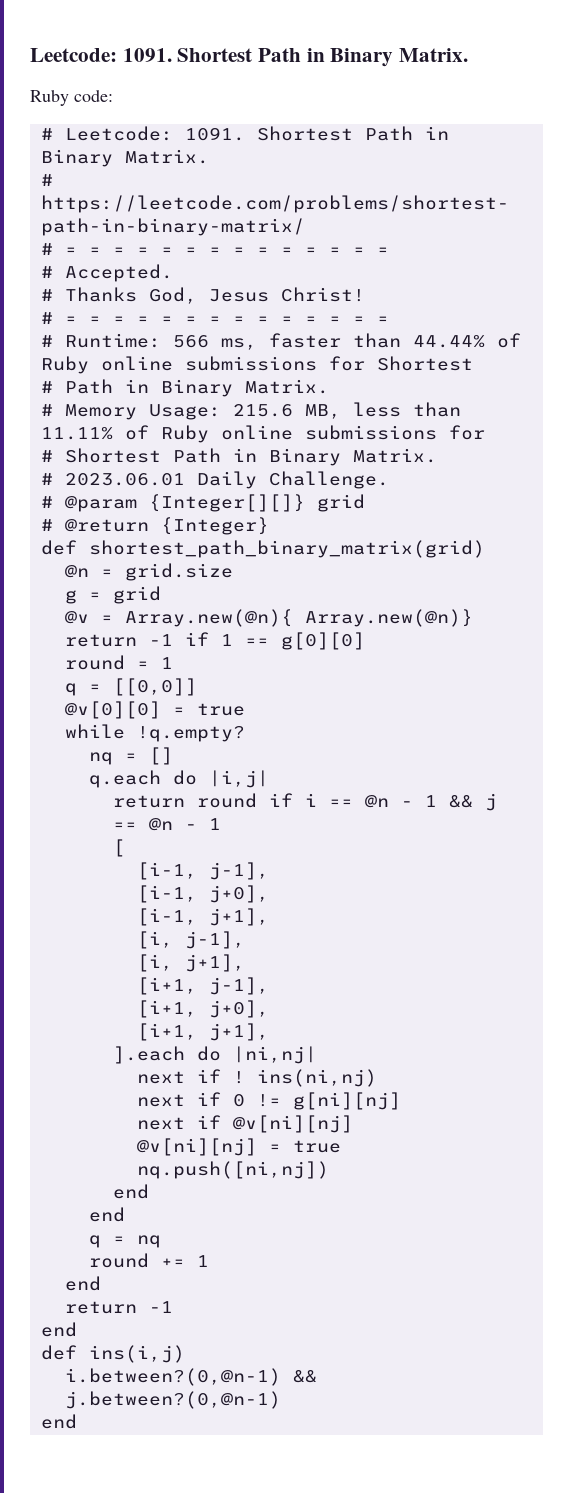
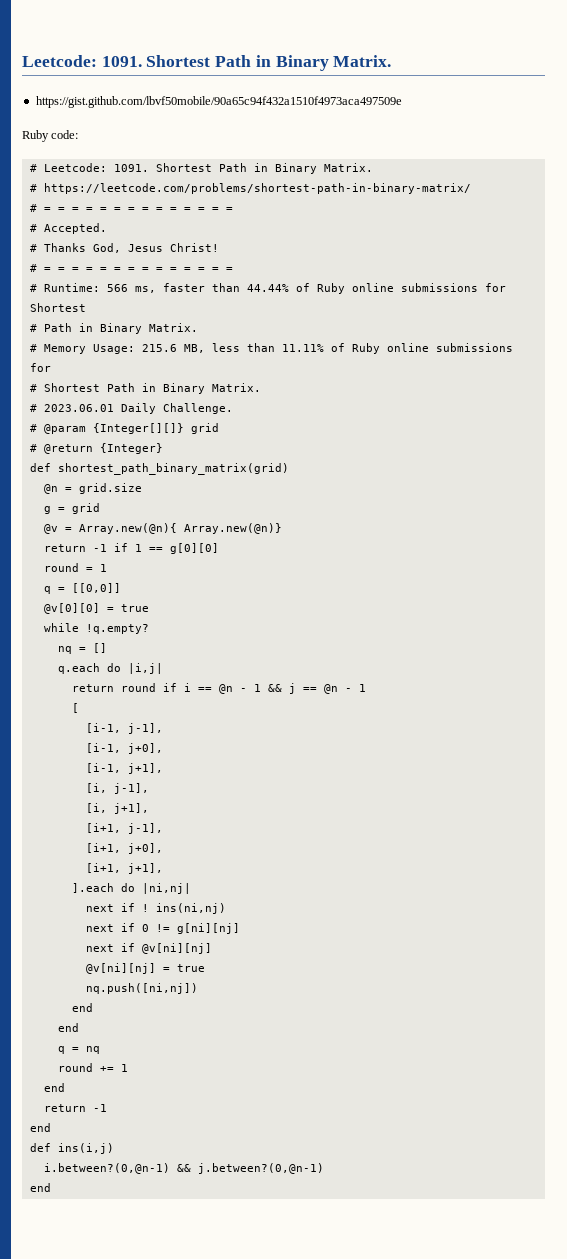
[30,48,469,67] Leetcode: 1091. Shortest Path in Binary Matrix. -> [22,55,392,71] [35,96,402,108] Leetcode: 1091. Shortest Path in Binary Matrix. // https://gist.github.com/lbvf50mobile/90a65c94f432a1510f4973aca497509e

